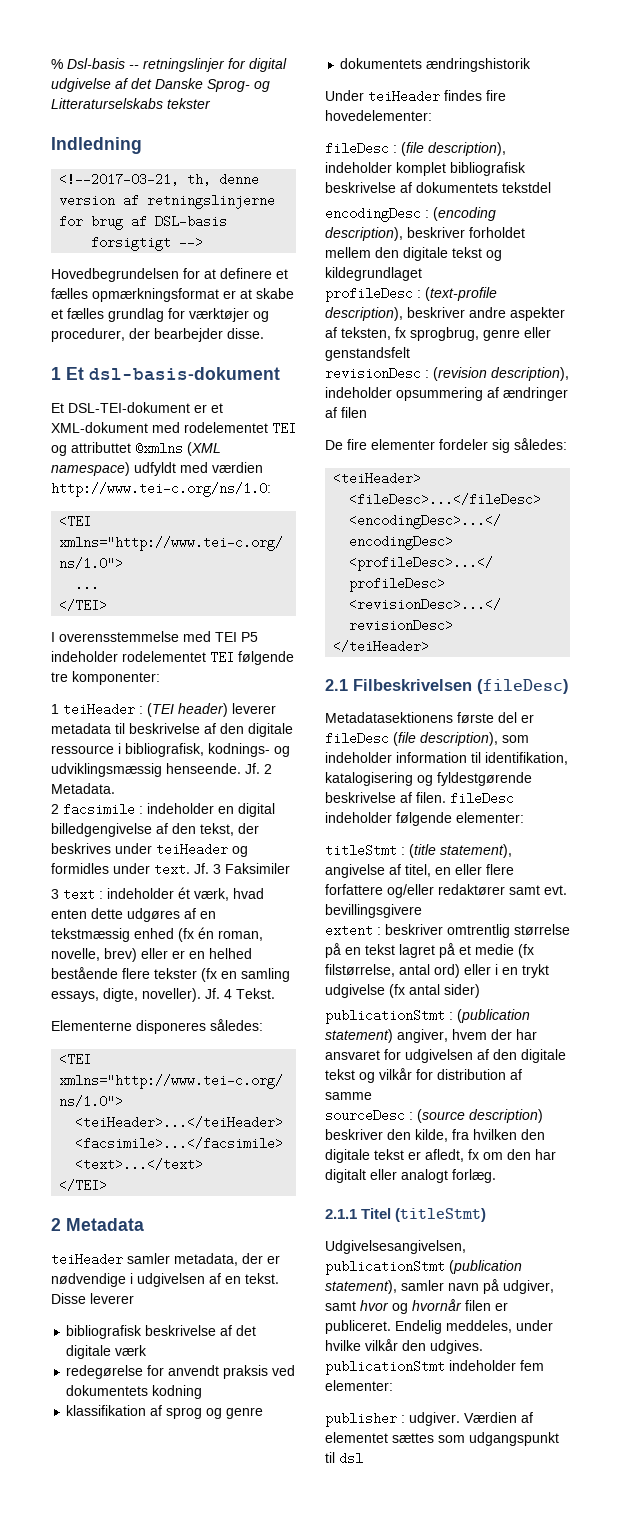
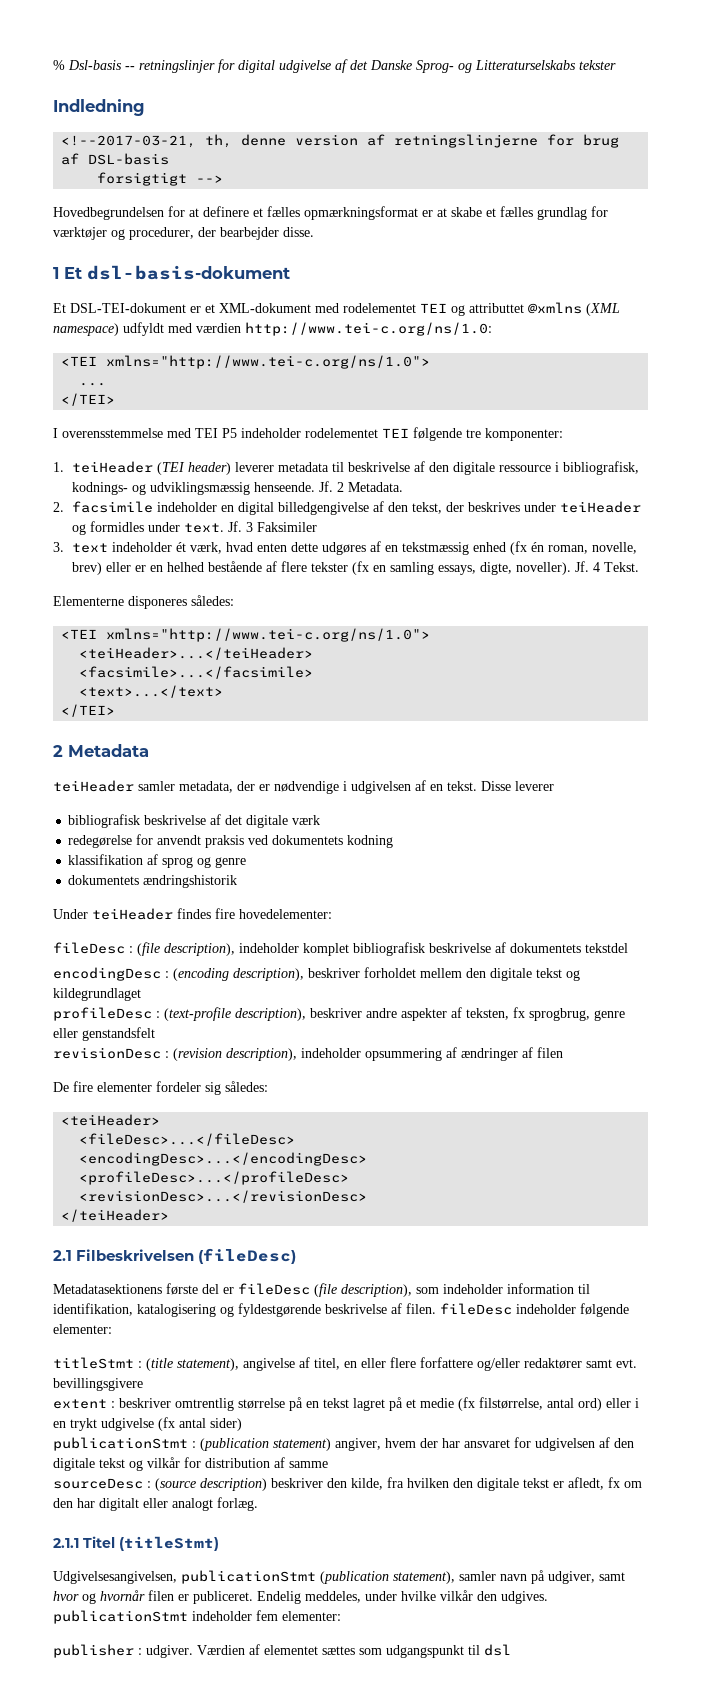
[51,703,143,716] 1 teiHeader : -> [53,461,153,473] 1. teiHeader
[51,803,143,816] 2 facsimile : -> [53,501,153,513] 2. facsimile
[51,888,103,901] 3 text : -> [53,542,108,553] 3. text
(118, 973) none -> [265,561,277,572] af

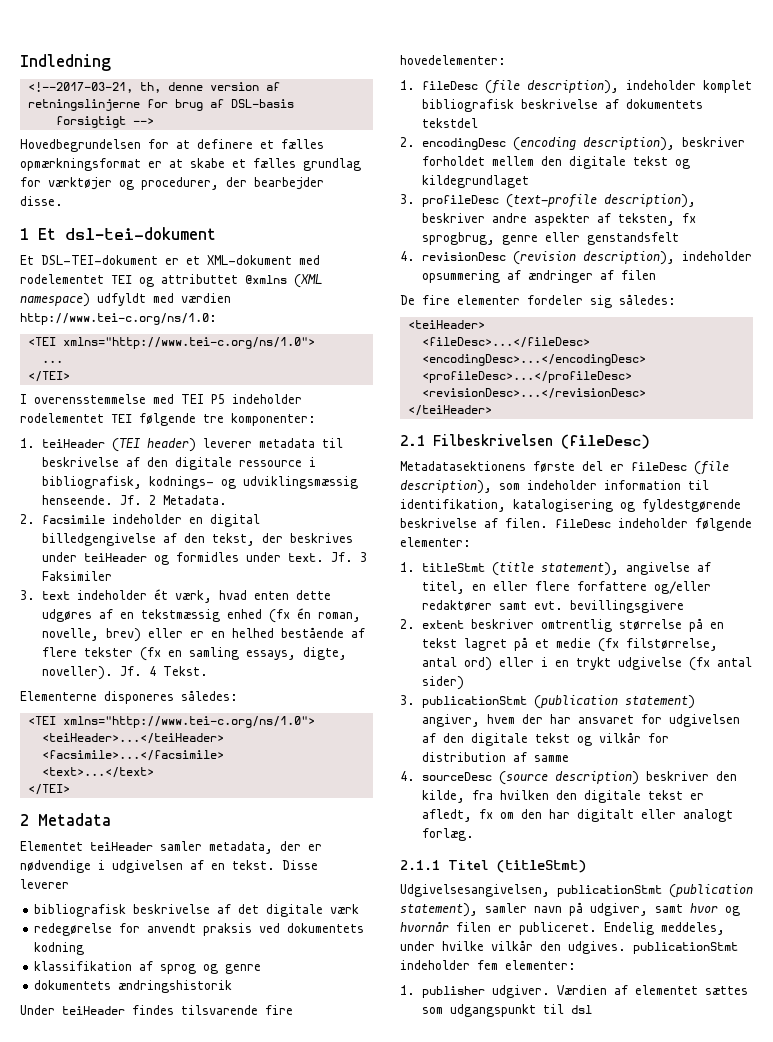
[53,59,616,73] % Dsl-basis -- retningslinjer for digital udgivelse af det Danske Sprog- og Litteraturselskabs tekster // -> (20, 62) none
[87,265,290,280] dsl-basis-dokument -> [65,227,216,240] dsl-tei-dokument
(149, 750) none -> [20,841,83,851] Elementet
(211, 913) none -> [181,1005,258,1015] tilsvarende
[53,942,133,954] fileDesc : -> [400,80,478,90] 1. fileDesc
[53,967,169,981] encodingDesc : -> [400,137,506,150] 2. encodingDesc
[53,1007,160,1021] profileDesc : -> [400,194,499,207] 3. profileDesc
[53,1047,169,1059] revisionDesc : -> [400,251,506,261] 4. revisionDesc
[53,1357,142,1369] titleStmt : -> [400,562,485,572] 1. titleStmt
[53,1399,115,1409] extent : -> [400,619,464,629] 2. extent
[53,1437,196,1451] publicationStmt : -> [400,695,527,708] 3. publicationStmt
[53,1478,151,1489] sourceDesc : -> [400,771,492,781] 4. sourceDesc
[53,1644,142,1658] publisher : -> [400,985,485,998] 1. publisher

